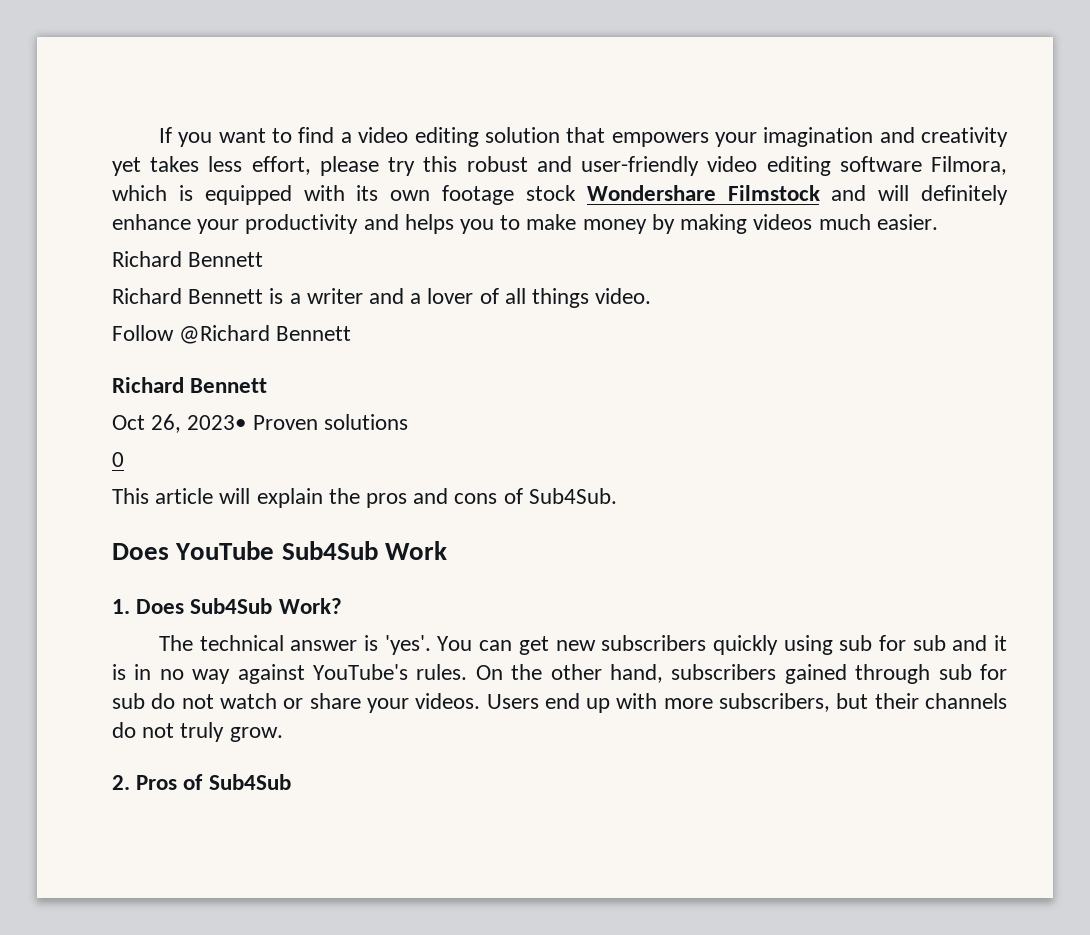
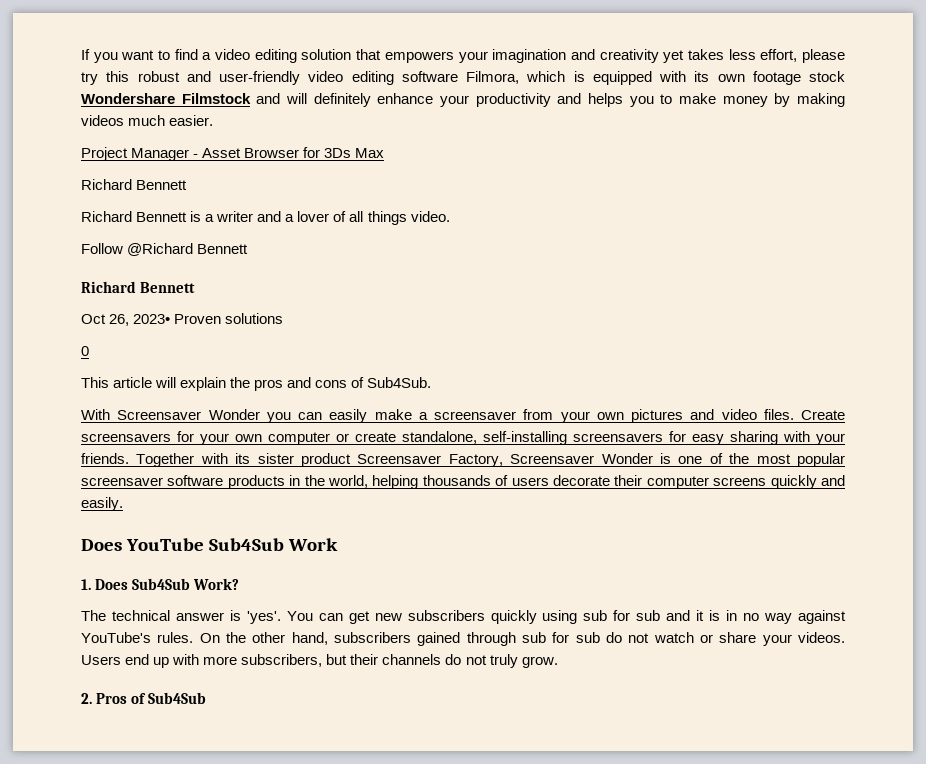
(938, 222) none -> [81,147,385,161] // Project Manager - Asset Browser for 3Ds Max
(617, 496) none -> [81,409,845,423] [81,431,845,445] [81,453,845,467] [81,475,845,489] [81,497,123,511] // With Screensaver Wonder you can easily make a screensaver from your own pictures and video files. Create screensavers for your own computer or create standalone, self-installing screensavers for easy sharing with your friends. Together with its sister product Screensaver Factory, Screensaver Wonder is one of the most popular screensaver software products in the world, helping thousands of users decorate their computer screens quickly and easily.

